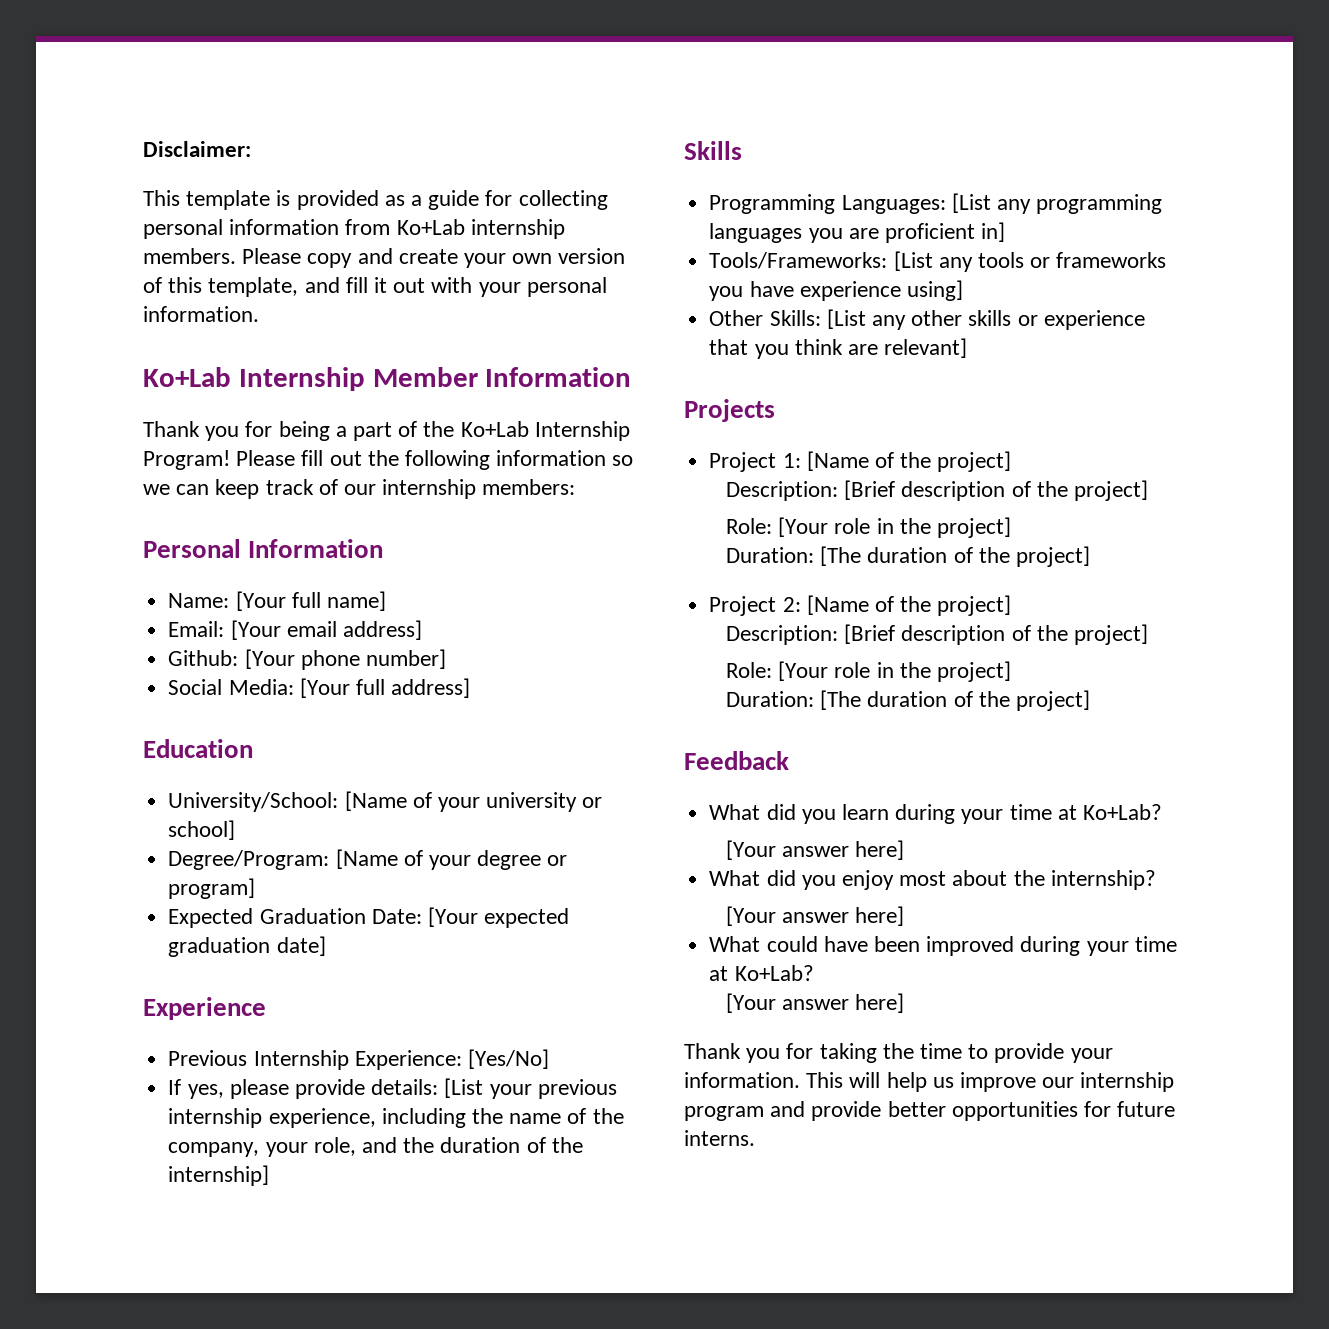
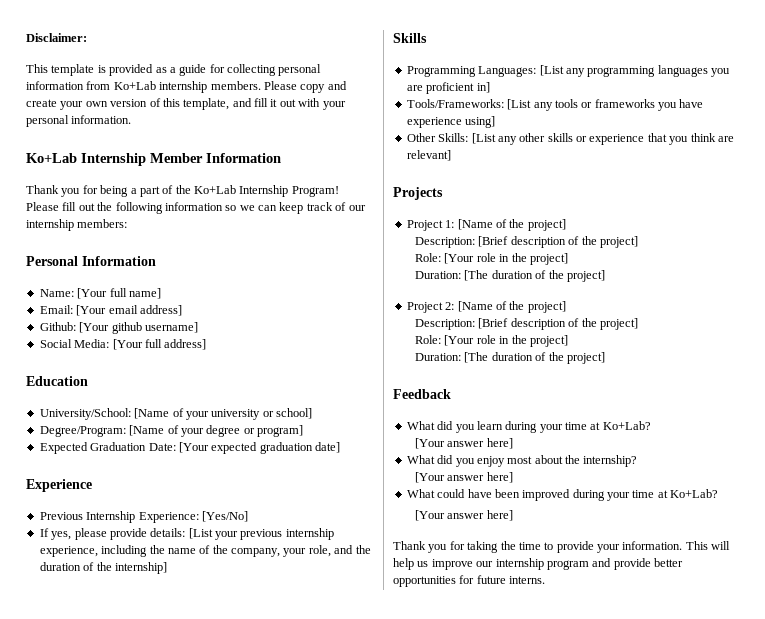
[300,649,446,670] phone number] -> [111,322,198,334] github username]

